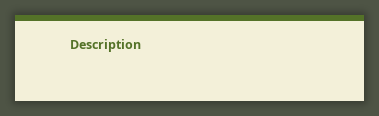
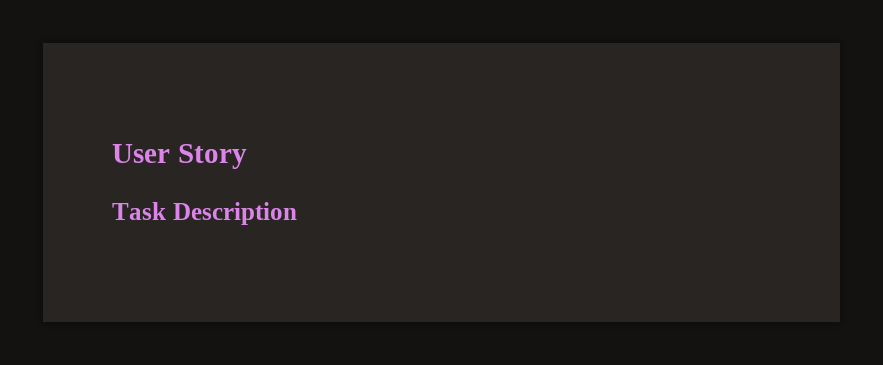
(70, 45) none -> [112,144,247,169] [112,202,166,220] User Story // Task

